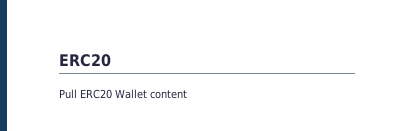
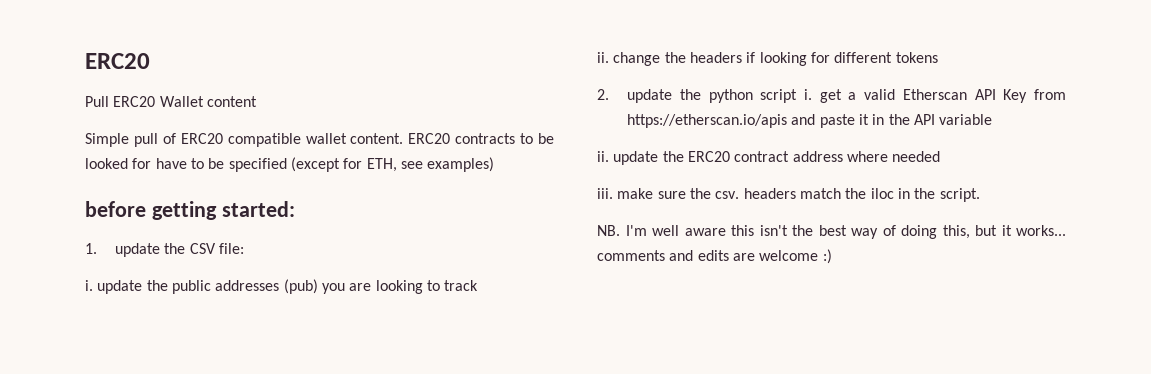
(187, 94) none -> [85,133,554,147] [85,157,495,172] [85,201,295,220] [85,243,245,257] [85,279,479,294] [597,52,938,66] [597,89,1066,103] [627,114,993,128] [597,151,941,165] [597,188,980,202] [597,225,1066,239] [597,249,832,264] // Simple pull of ERC20 compatible wallet content. ERC20 contracts to be looked for have to be specified (except for ETH, see examples) // before getting started: // 1. update the CSV file: // i. update the public addresses (pub) you are looking to track // ii. change the headers if looking for different tokens // 2. update the python script i. get a valid Etherscan API Key from https://etherscan.io/apis and paste it in the API variable // ii. update the ERC20 contract address where needed // iii. make sure the csv. headers match the iloc in the script. // NB. I'm well aware this isn't the best way of doing this, but it works... comments and edits are welcome :)

